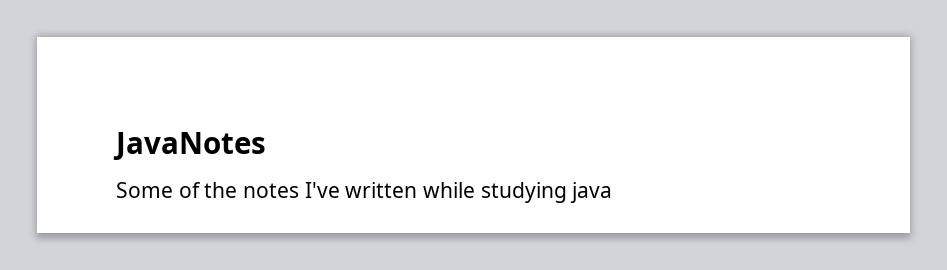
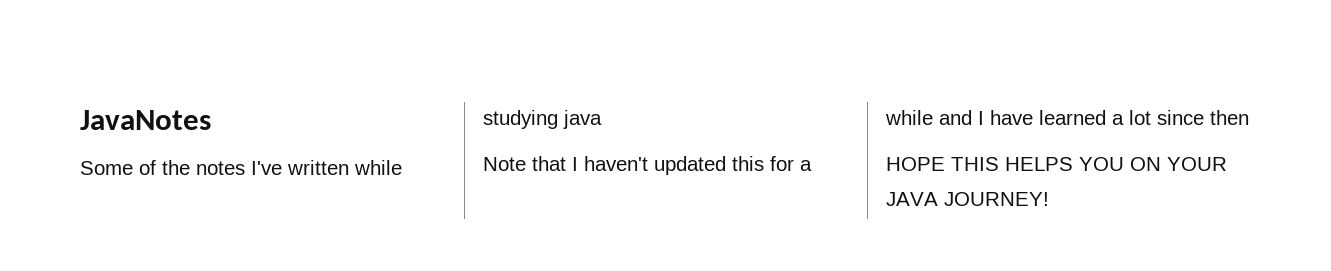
(613, 192) none -> [483,156,812,175] [885,110,1249,125] [886,157,1227,171] [886,192,1049,206] // Note that I haven't updated this for a while and I have learned a lot since then // HOPE THIS HELPS YOU ON YOUR JAVA JOURNEY!

